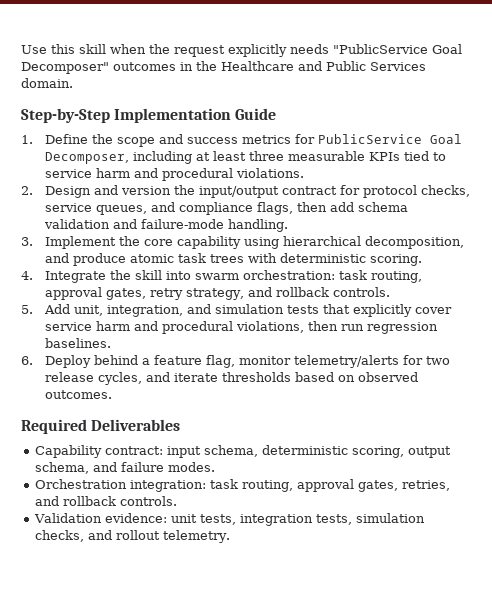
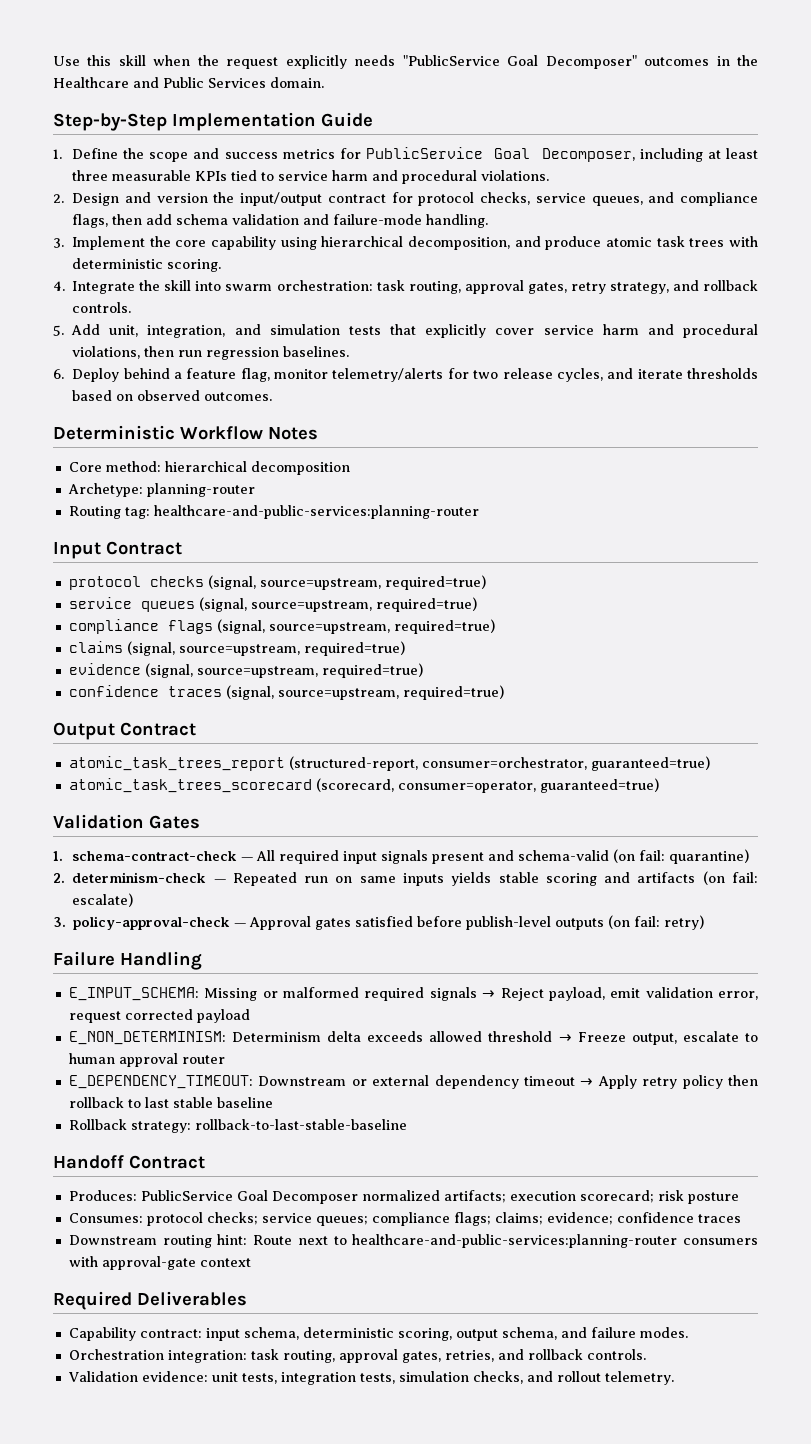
(113, 394) none -> [53,425,318,440] [68,461,350,475] [67,483,255,497] [68,505,479,519] [53,541,182,559] [68,575,486,590] [68,597,477,612] [68,619,495,634] [68,641,405,656] [68,663,423,678] [68,685,504,700] [53,722,196,740] [68,756,710,771] [68,778,659,793] [53,814,200,829] [53,849,750,864] [53,871,759,886] [72,893,134,907] [53,915,705,930] [53,951,202,970] [68,987,759,1001] [68,1009,250,1023] [68,1031,759,1045] [68,1053,225,1067] [68,1075,758,1089] [68,1097,273,1108] [68,1119,407,1133] [53,1155,205,1169] [68,1190,739,1204] [68,1212,741,1226] [68,1234,758,1248] [68,1256,251,1270] // Deterministic Workflow Notes // Core method: hierarchical decomposition // Archetype: planning-router // Routing tag: healthcare-and-public-services:planning-router // Input Contract // protocol checks (signal, source=upstream, required=true) // service queues (signal, source=upstream, required=true) // compliance flags (signal, source=upstream, required=true) // claims (signal, source=upstream, required=true) // evidence (signal, source=upstream, required=true) // confidence traces (signal, source=upstream, required=true) // Output Contract // atomic_task_trees_report (structured-report, consumer=orchestrator, guaranteed=true) // atomic_task_trees_scorecard (scorecard, consumer=operator, guaranteed=true) // Validation Gates // 1. schema-contract-check — All required input signals present and schema-valid (on fail: quarantine) // 2. determinism-check — Repeated run on same inputs yields stable scoring and artifacts (on fail: escalate) // 3. policy-approval-check — Approval gates satisfied before publish-level outputs (on fail: retry) // Failure Handling // E_INPUT_SCHEMA: Missing or malformed required signals → Reject payload, emit validation error, request corrected payload // E_NON_DETERMINISM: Determinism delta exceeds allowed threshold → Freeze output, escalate to human approval router // E_DEPENDENCY_TIMEOUT: Downstream or external dependency timeout → Apply retry policy then rollback to last stable baseline // Rollback strategy: rollback-to-last-stable-baseline // Handoff Contract // Produces: PublicService Goal Decomposer normalized artifacts; execution scorecard; risk posture // Consumes: protocol checks; service queues; compliance flags; claims; evidence; confidence traces // Downstream routing hint: Route next to healthcare-and-public-services:planning-router consumers with approval-gate context

